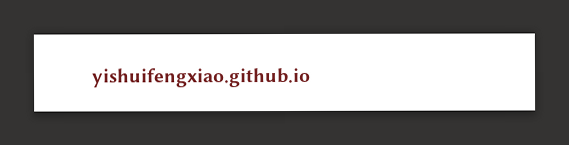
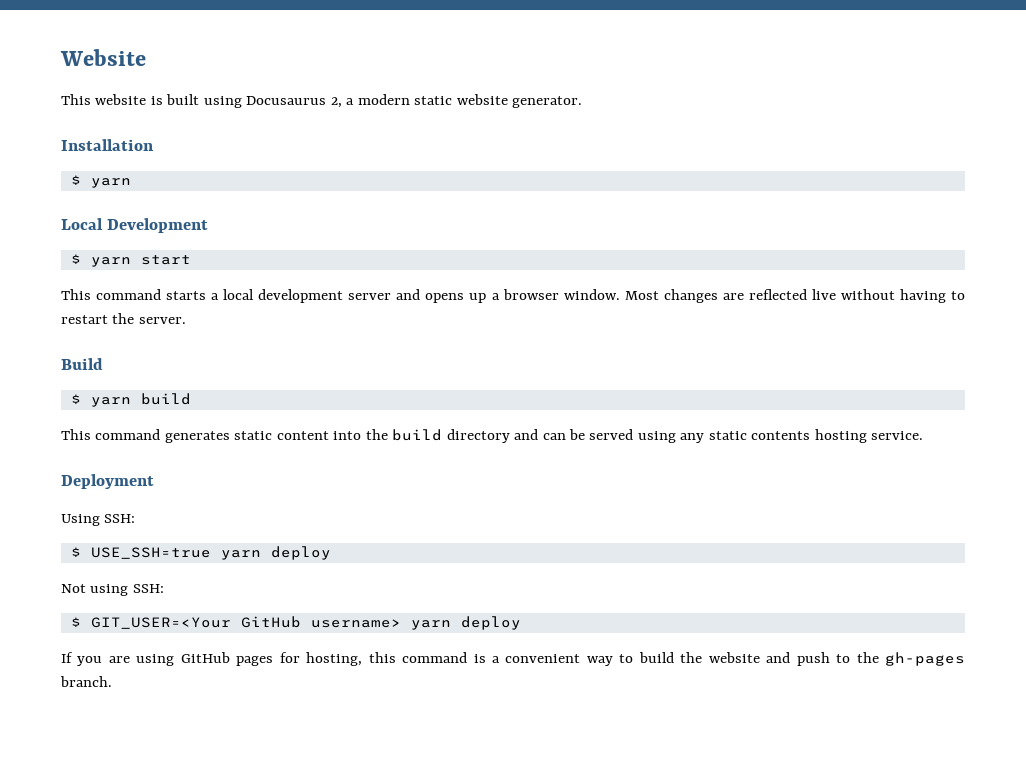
[91,67,311,88] yishuifengxiao.github.io -> [60,49,146,66] [61,94,583,108] [61,139,154,151] [70,175,131,188] [61,218,209,233] [70,254,191,267] [61,289,965,303] [61,313,186,324] [61,358,103,370] [70,393,191,407] [61,429,924,443] [61,474,154,489] [61,514,136,526] [70,546,331,560] [61,584,164,596] [70,616,521,630] [61,652,966,666] [60,676,112,687] Website // This website is built using Docusaurus 2, a modern static website generator. // Installation // $ yarn // Local Development // $ yarn start // This command starts a local development server and opens up a browser window. Most changes are reflected live without having to restart the server. // Build // $ yarn build // This command generates static content into the build directory and can be served using any static contents hosting service. // Deployment // Using SSH: // $ USE_SSH=true yarn deploy // Not using SSH: // $ GIT_USER=<Your GitHub username> yarn deploy // If you are using GitHub pages for hosting, this command is a convenient way to build the website and push to the gh-pages branch.

